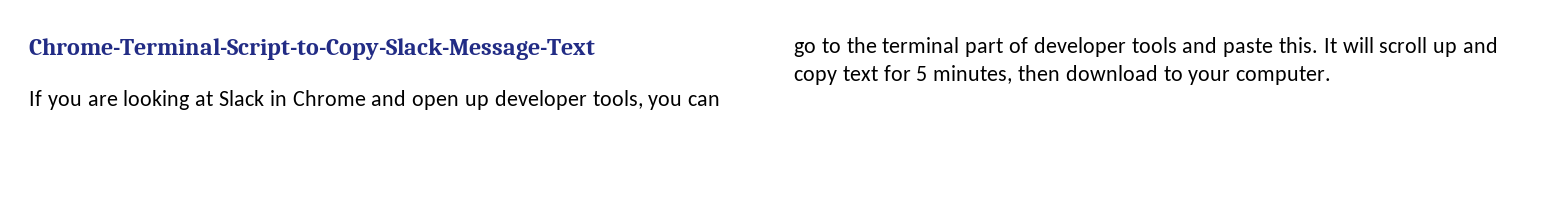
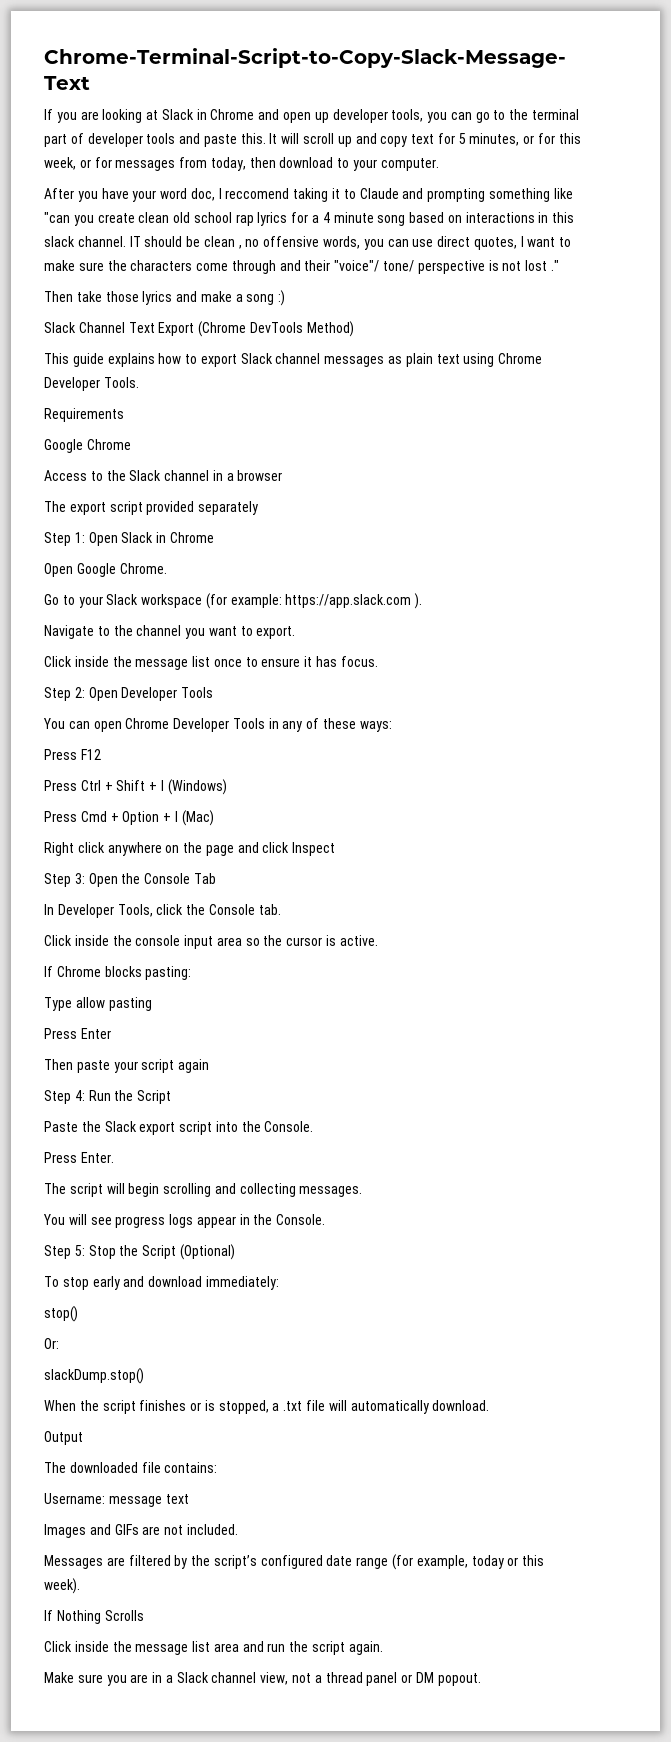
(1013, 74) none -> [523,133,581,144] [44,157,246,171] or for this week, or for messages from today,
(1332, 75) none -> [44,188,573,202] [44,212,575,226] [44,236,572,250] [44,260,559,274] [44,290,286,306] [44,321,354,337] [44,353,543,367] [44,377,139,391] [44,408,124,422] [44,439,131,453] [44,470,283,481] [44,501,259,515] [44,532,214,546] [44,563,167,577] [44,593,423,609] [44,625,296,639] [44,656,378,670] [44,687,214,701] [43,718,392,732] [44,749,101,760] [44,779,227,795] [44,810,214,826] [44,842,336,856] [44,873,216,887] [44,904,281,918] [44,935,378,949] [44,966,192,980] [44,997,152,1011] [44,1028,111,1039] [44,1059,210,1073] [44,1090,172,1104] [44,1121,314,1135] [44,1152,114,1163] [44,1183,363,1197] [43,1214,326,1228] [44,1244,235,1260] [44,1276,279,1290] [44,1306,78,1322] [44,1338,59,1349] [44,1368,144,1384] [44,1400,490,1414] [44,1431,83,1445] [44,1462,218,1473] [44,1493,189,1507] [44,1524,238,1538] [44,1554,545,1570] [44,1578,80,1594] [44,1610,144,1624] [44,1641,383,1655] [44,1672,481,1686] // After you have your word doc, I reccomend taking it to Claude and prompting something like "can you create clean old school rap lyrics for a 4 minute song based on interactions in this slack channel. IT should be clean , no offensive words, you can use direct quotes, I want to make sure the characters come through and their "voice"/ tone/ perspective is not lost ." // Then take those lyrics and make a song :) // Slack Channel Text Export (Chrome DevTools Method) // This guide explains how to export Slack channel messages as plain text using Chrome Developer Tools. // Requirements // Google Chrome // Access to the Slack channel in a browser // The export script provided separately // Step 1: Open Slack in Chrome // Open Google Chrome. // Go to your Slack workspace (for example: https://app.slack.com ). // Navigate to the channel you want to export. // Click inside the message list once to ensure it has focus. // Step 2: Open Developer Tools // You can open Chrome Developer Tools in any of these ways: // Press F12 // Press Ctrl + Shift + I (Windows) // Press Cmd + Option + I (Mac) // Right click anywhere on the page and click Inspect // Step 3: Open the Console Tab // In Developer Tools, click the Console tab. // Click inside the console input area so the cursor is active. // If Chrome blocks pasting: // Type allow pasting // Press Enter // Then paste your script again // Step 4: Run the Script // Paste the Slack export script into the Console. // Press Enter. // The script will begin scrolling and collecting messages. // You will see progress logs appear in the Console. // Step 5: Stop the Script (Optional) // To stop early and download immediately: // stop() // Or: // slackDump.stop() // When the script finishes or is stopped, a .txt file will automatically download. // Output // The downloaded file contains: // Username: message text // Images and GIFs are not included. // Messages are filtered by the script’s configured date range (for example, today or this week). // If Nothing Scrolls // Click inside the message list area and run the script again. // Make sure you are in a Slack channel view, not a thread panel or DM popout.

